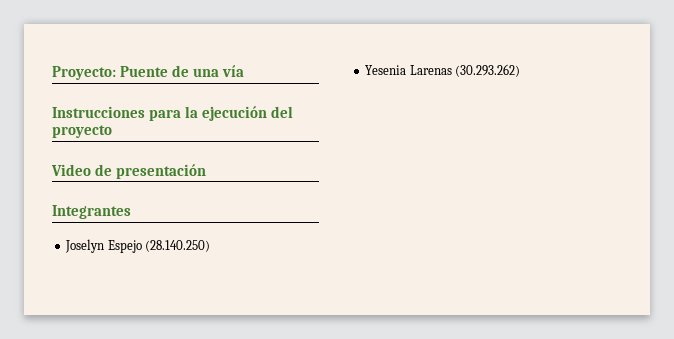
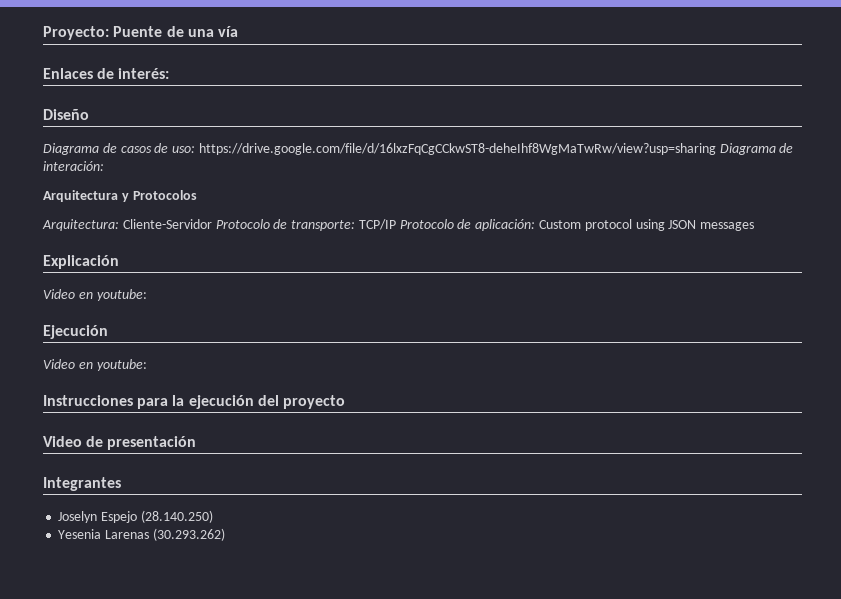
(245, 71) none -> [43,68,170,79] [43,109,89,120] [43,143,794,155] [43,161,104,171] [43,190,197,202] [42,219,755,231] [43,255,119,269] [43,289,147,301] [43,325,108,339] [43,359,147,371] // Enlaces de interés: // Diseño // Diagrama de casos de uso: https://drive.google.com/file/d/16lxzFqCgCCkwST8-deheIhf8WgMaTwRw/view?usp=sharing Diagrama de interación: // Arquitectura y Protocolos // Arquitectura: Cliente-Servidor Protocolo de transporte: TCP/IP Protocolo de aplicación: Custom protocol using JSON messages // Explicación // Video en youtube: // Ejecución // Video en youtube:

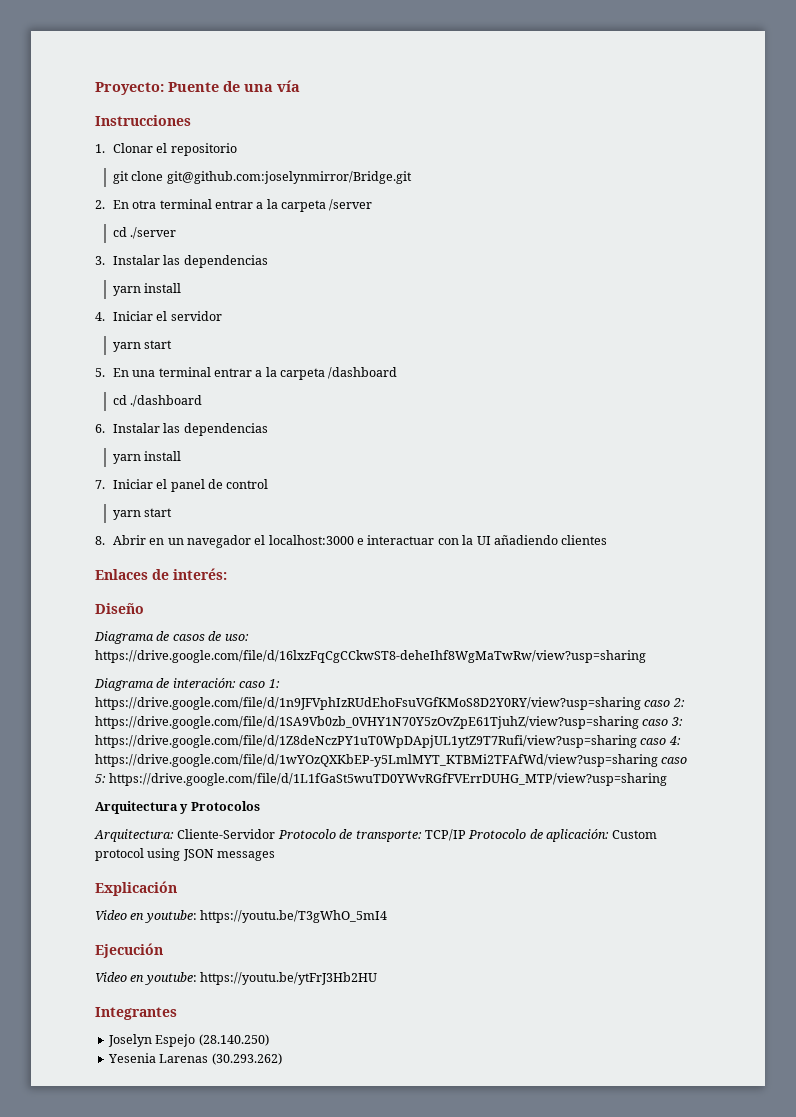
(239, 31) none -> [95,115,191,126] [95,143,237,156] [112,171,412,184] [95,199,373,212] [112,227,177,239] [95,255,268,268] [112,283,182,296] [95,311,222,321] [112,340,173,352] [95,367,398,380] [112,395,203,407] [95,423,268,436] [112,451,182,464] [95,479,269,492] [112,508,173,520] [95,535,608,548] // Instrucciones // 1. Clonar el repositorio // git clone git@github.com:joselynmirror/Bridge.git // 2. En otra terminal entrar a la carpeta /server // cd ./server // 3. Instalar las dependencias // yarn install // 4. Iniciar el servidor // yarn start // 5. En una terminal entrar a la carpeta /dashboard // cd ./dashboard // 6. Instalar las dependencias // yarn install // 7. Iniciar el panel de control // yarn start // 8. Abrir en un navegador el localhost:3000 e interactuar con la UI añadiendo clientes
(716, 149) none -> (646, 656) //
(104, 166) none -> [239,679,280,688] [95,697,685,710] [95,716,683,729] [95,735,681,748] [95,754,688,767] [95,773,668,786] caso 1: https://drive.google.com/file/d/1n9JFVphIzRUdEhoFsuVGfKMoS8D2Y0RY/view?usp=sharing caso 2: https://drive.google.com/file/d/1SA9Vb0zb_0VHY1N70Y5zOvZpE61TjuhZ/view?usp=sharing caso 3: https://drive.google.com/file/d/1Z8deNczPY1uT0WpDApjUL1ytZ9T7Rufi/view?usp=sharing caso 4: https://drive.google.com/file/d/1wYOzQXKbEP-y5LmlMYT_KTBMi2TFAfWd/view?usp=sharing caso 5: https://drive.google.com/file/d/1L1fGaSt5wuTD0YWvRGfFVErrDUHG_MTP/view?usp=sharing
(147, 295) none -> [200,910,388,923] https://youtu.be/T3gWhO_5mI4
[43,395,345,409] [43,436,197,450] // Instrucciones para la ejecución del proyecto // Video de presentación -> [200,972,378,985] https://youtu.be/ytFrJ3Hb2HU

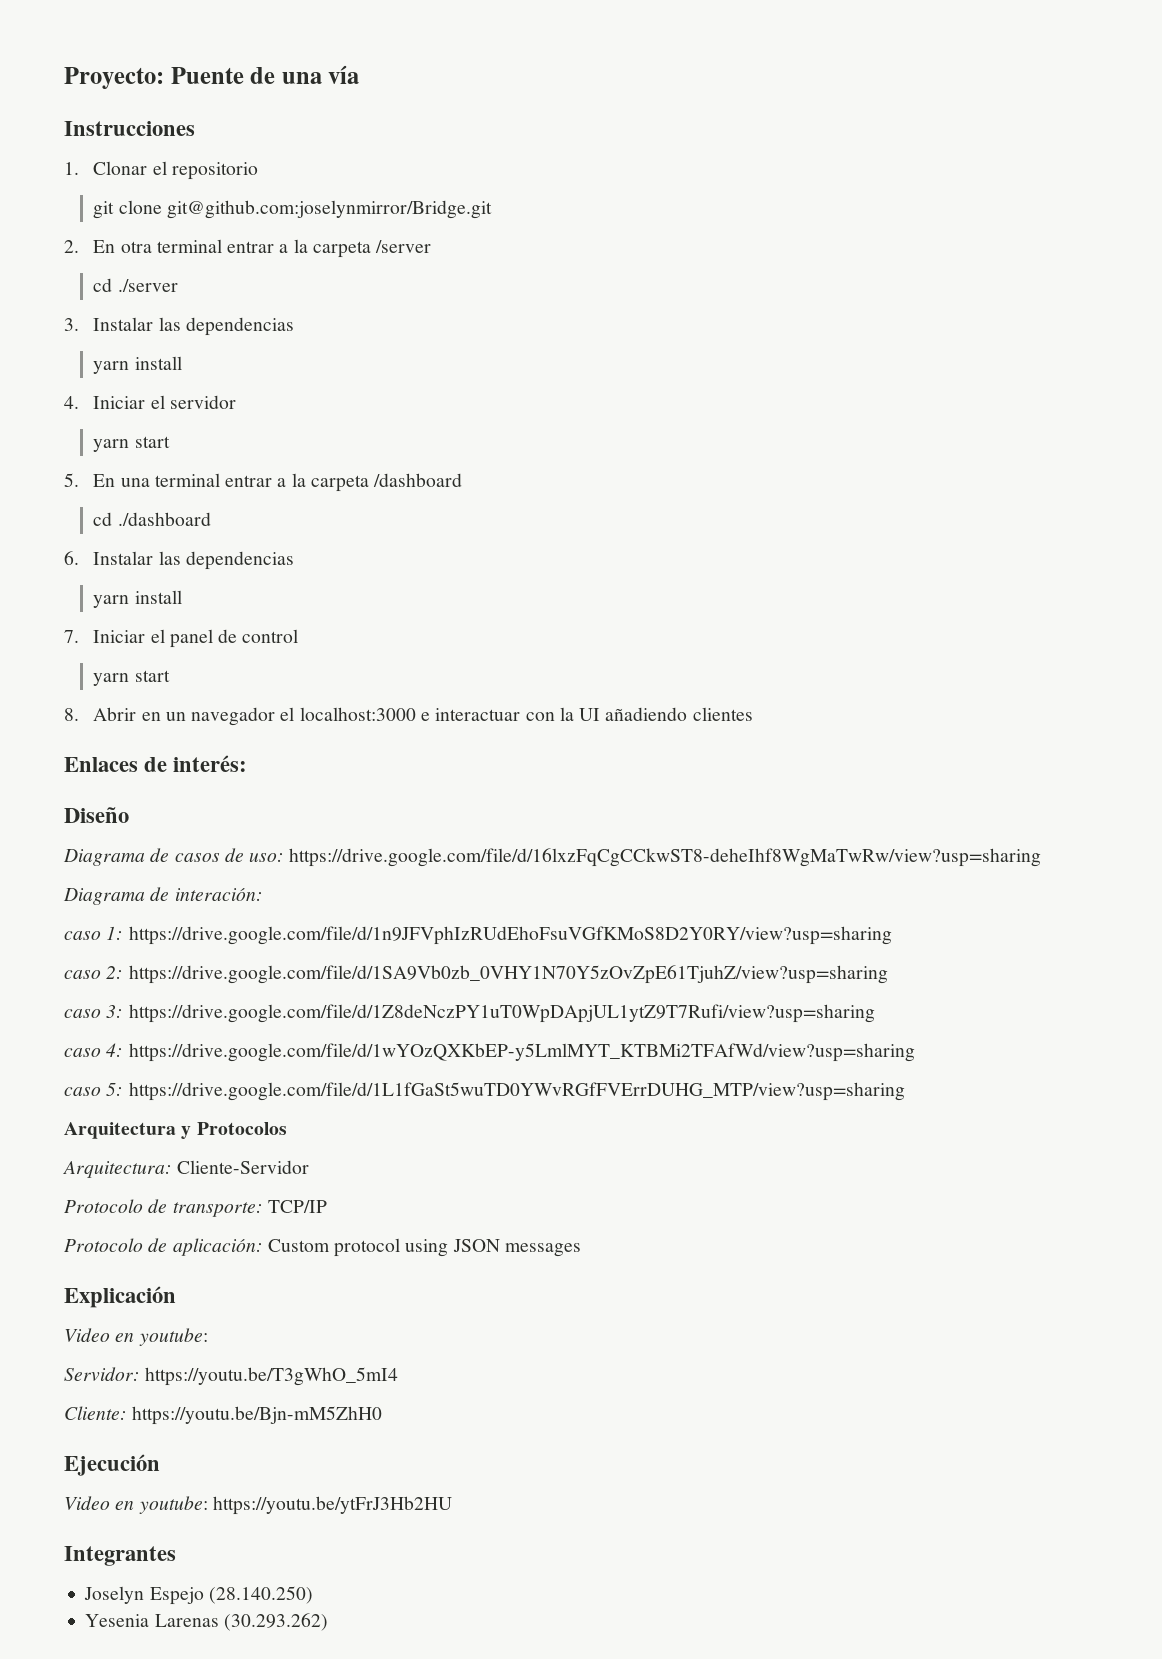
(236, 683) none -> (263, 894) //
(641, 703) none -> (892, 935) //
(639, 722) none -> (888, 974) //
(637, 741) none -> (875, 1013) //
(658, 760) none -> (915, 1052) //
(276, 834) none -> (310, 1167) //
(466, 835) none -> (327, 1206) //
(197, 916) none -> [64,1367,140,1381] // Servidor:
(388, 916) none -> [64,1406,383,1425] // Cliente: https://youtu.be/Bjn-mM5ZhH0

